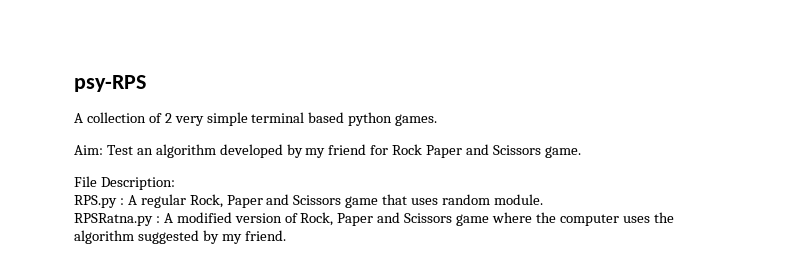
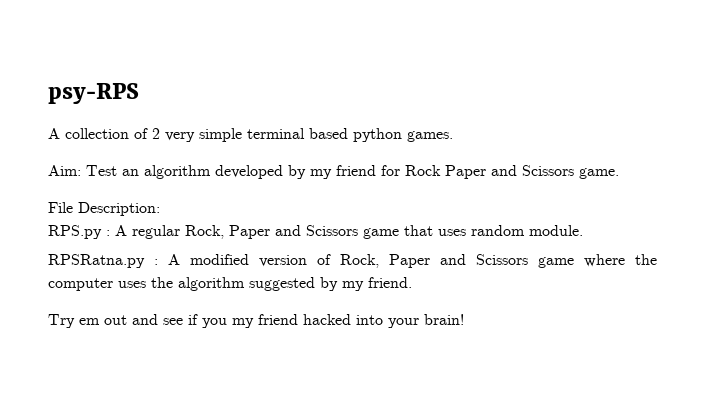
(286, 235) none -> [48,314,464,328] // Try em out and see if you my friend hacked into your brain!

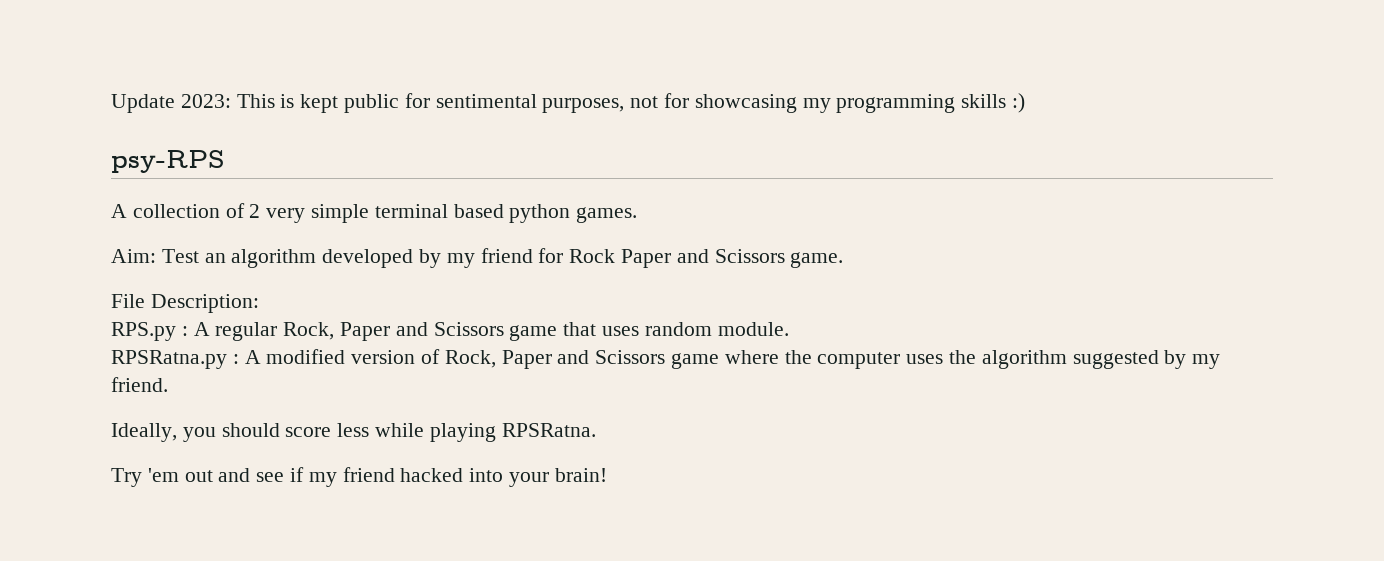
(48, 93) none -> [111,93,1026,113] Update 2023: This is kept public for sentimental purposes, not for showcasing my programming skills :) //
(412, 282) none -> [111,423,596,442] // Ideally, you should score less while playing RPSRatna.
[79,318,100,325] em -> [147,468,179,482] 'em
[202,318,227,328] you -> (305, 474) none

